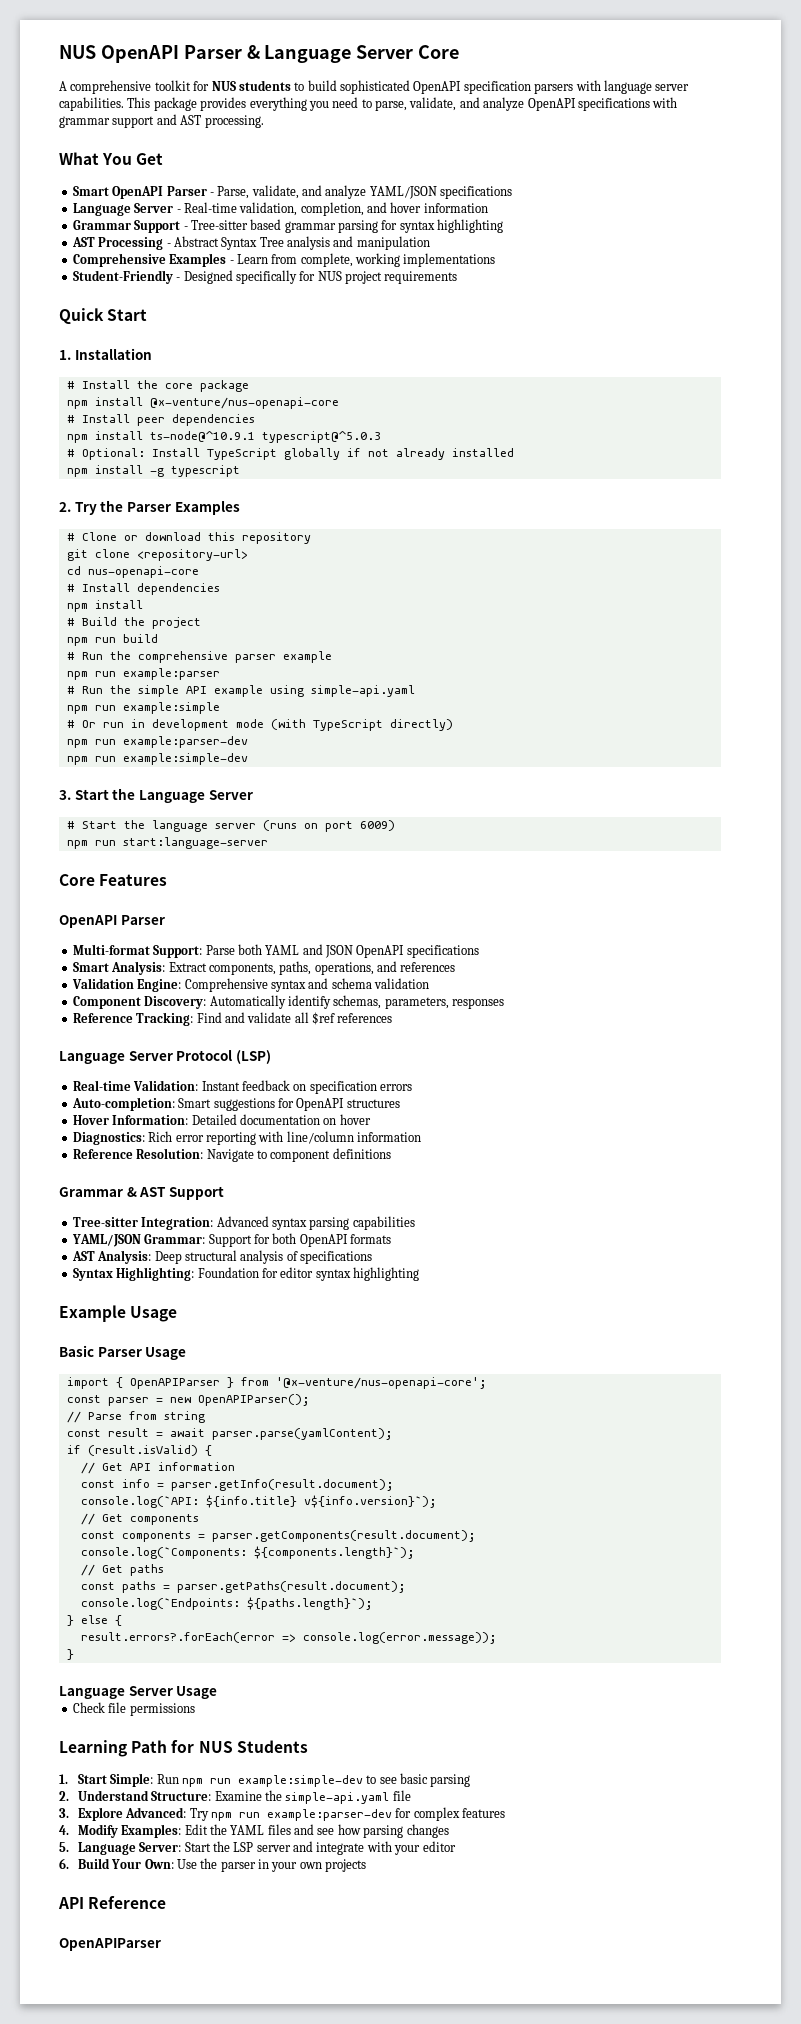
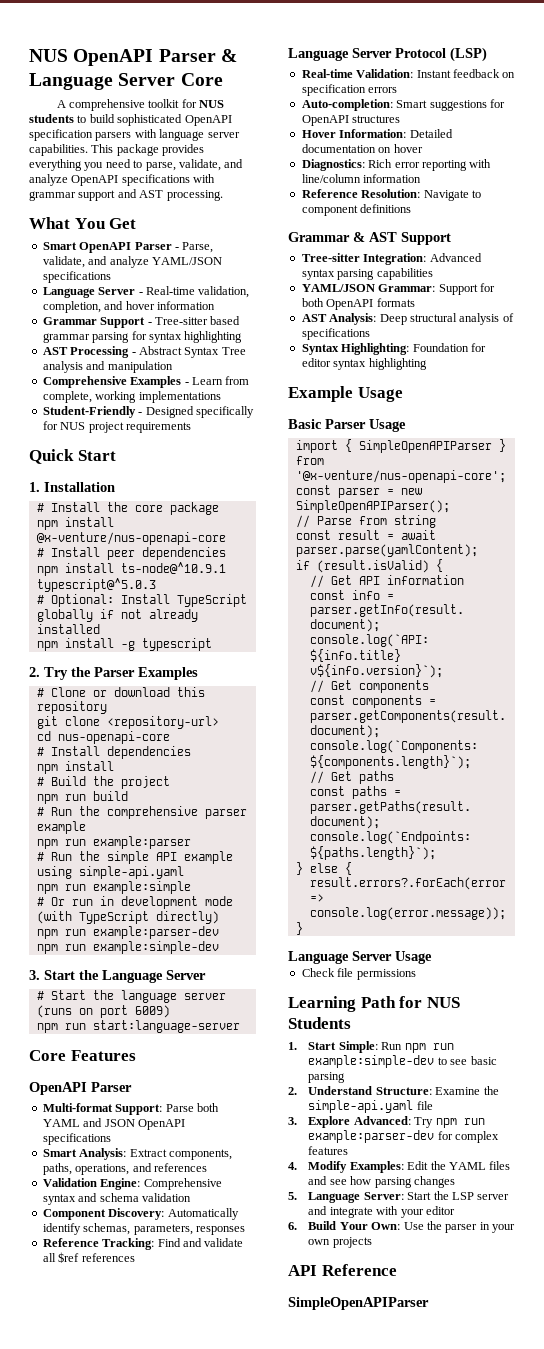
[129,1378,220,1389] OpenAPIParser -> [358,440,492,453] SimpleOpenAPIParser
[197,1394,310,1406] OpenAPIParser(); -> [295,500,450,513] SimpleOpenAPIParser();
[59,1938,161,1951] OpenAPIParser -> [288,1297,429,1310] SimpleOpenAPIParser

